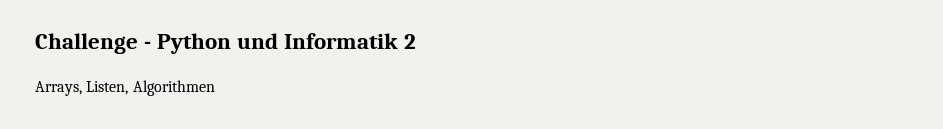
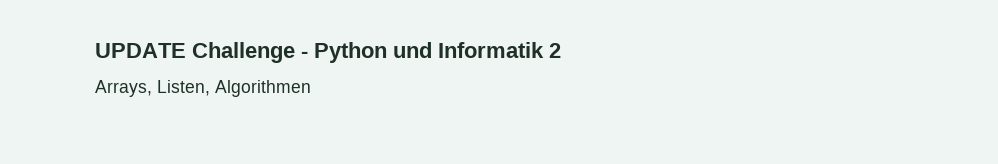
(35, 43) none -> [95,43,186,58] UPDATE

